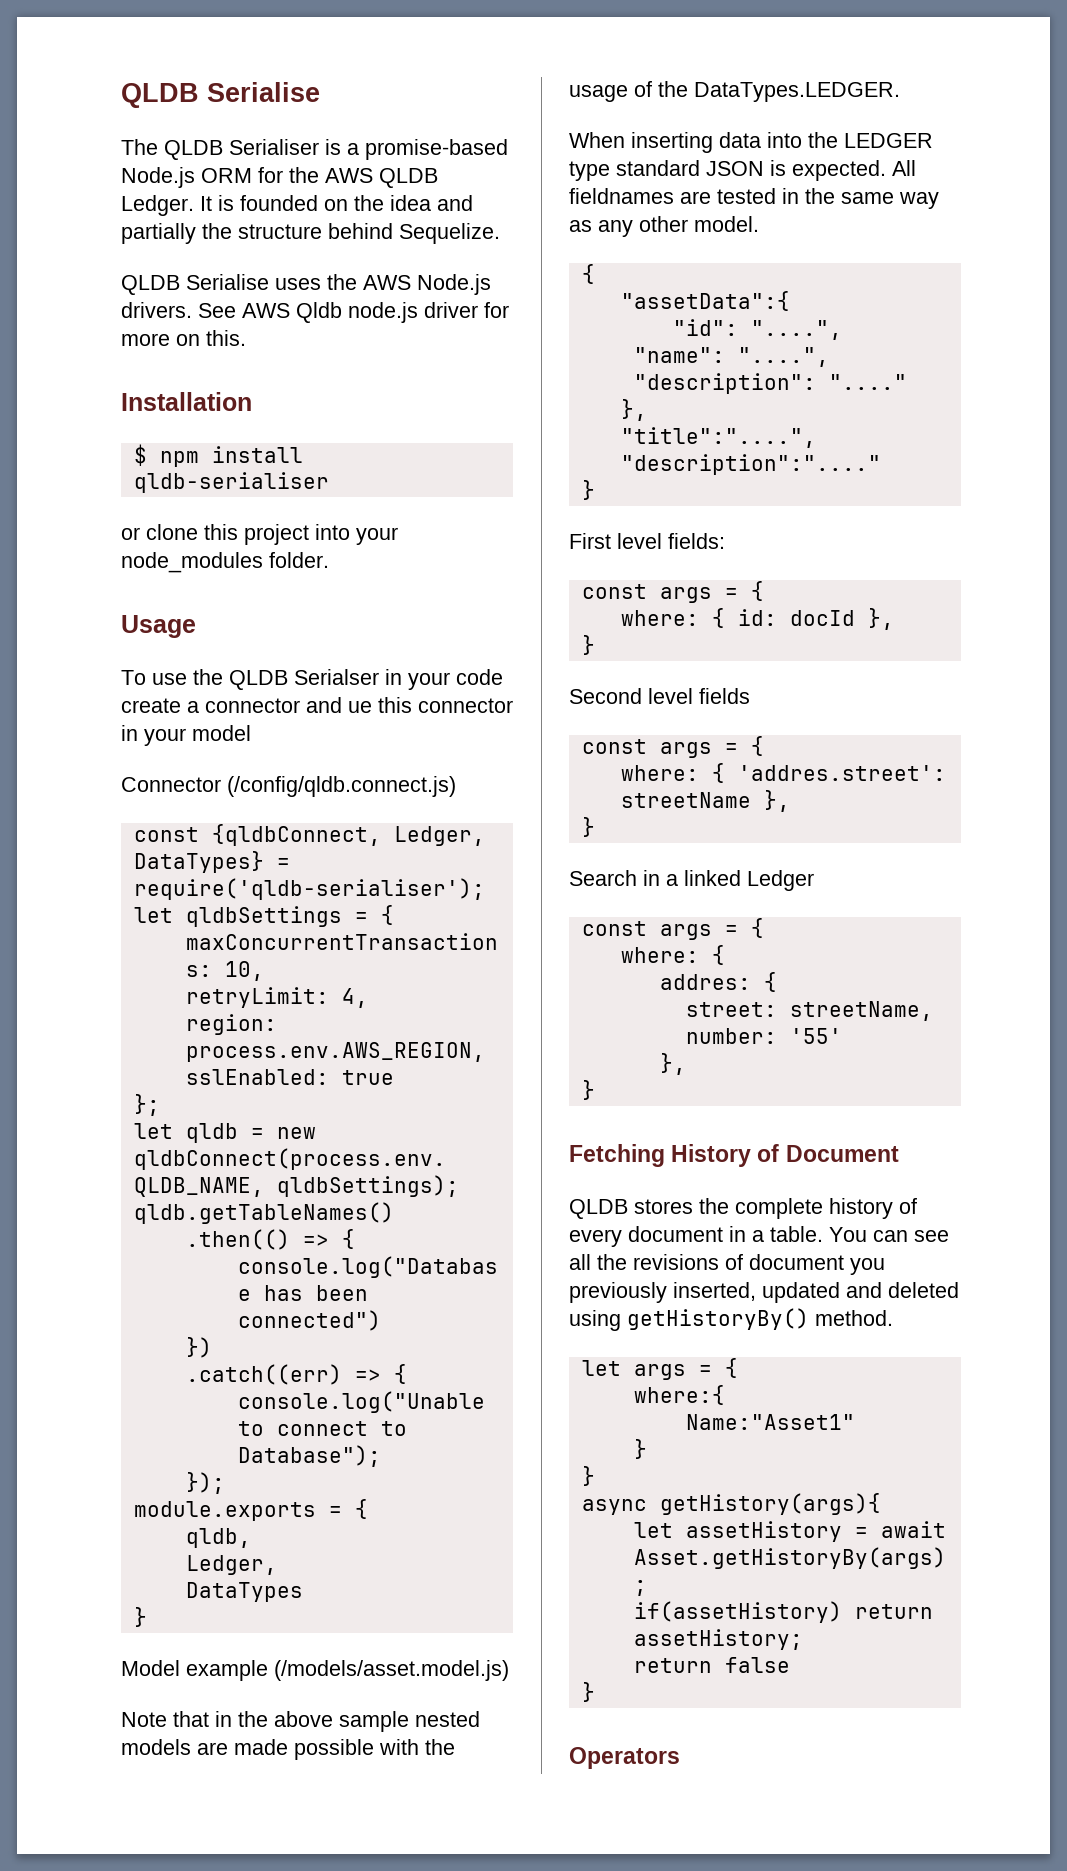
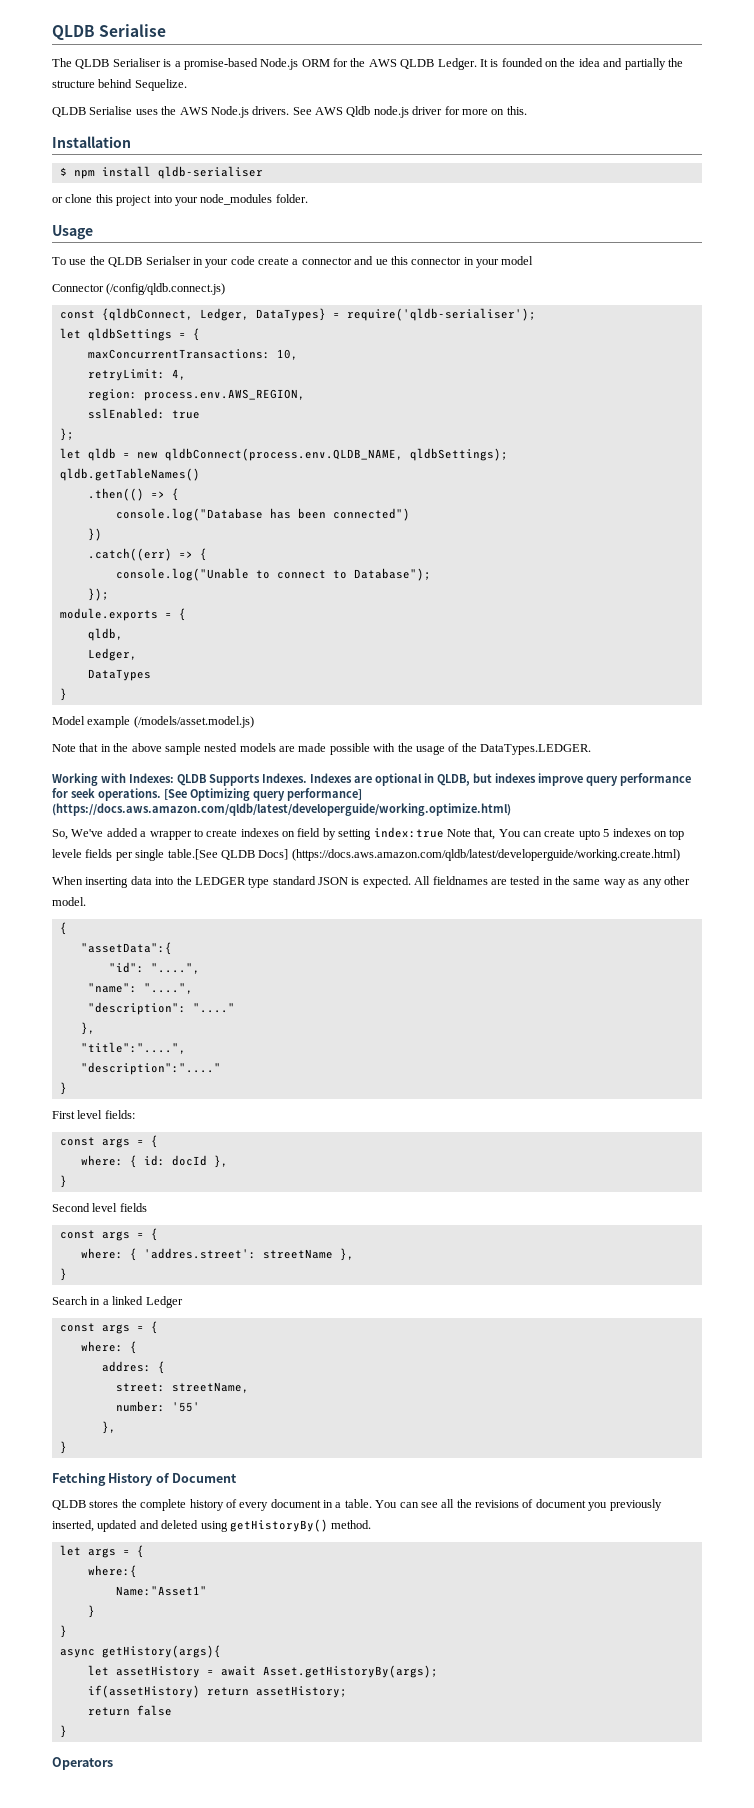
(900, 92) none -> [52,773,691,786] [52,788,362,801] [52,803,511,816] [52,827,685,840] [52,849,680,861] // Working with Indexes: QLDB Supports Indexes. Indexes are optional in QLDB, but indexes improve query performance for seek operations. [See Optimizing query performance] (https://docs.aws.amazon.com/qldb/latest/developerguide/working.optimize.html) // So, We've added a wrapper to create indexes on field by setting index:true Note that, You can create upto 5 indexes on top levele fields per single table.[See QLDB Docs] (https://docs.aws.amazon.com/qldb/latest/developerguide/working.create.html)

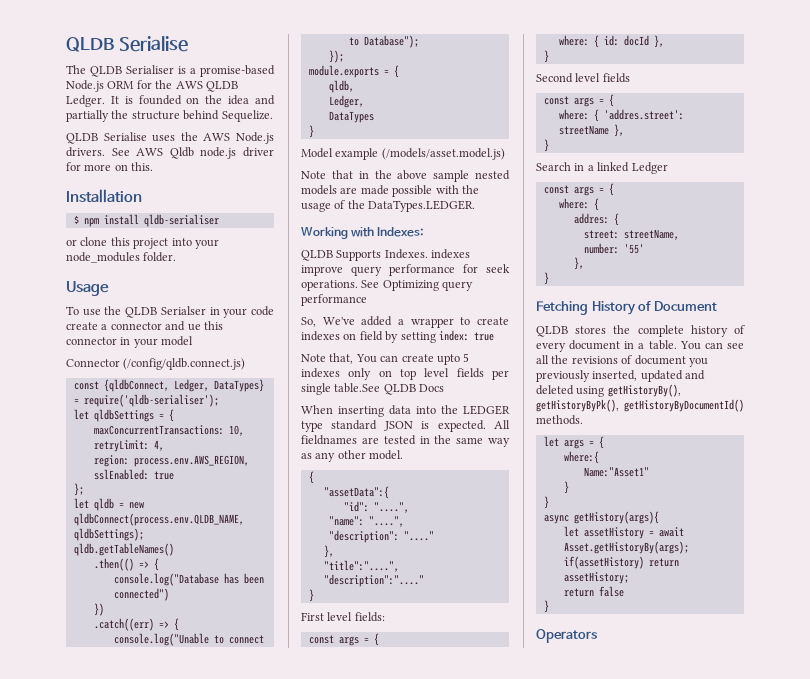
(174, 778) none -> (425, 232) //
[310,773,492,786] Indexes are optional in QLDB, but -> (428, 254) none
[164,789,187,800] [See -> [361,280,380,288] See
[287,788,362,801] [52,803,511,816] performance] (https://docs.aws.amazon.com/qldb/latest/developerguide/working.optimize.html) -> [301,294,367,306] performance
[373,827,444,838] index:true -> [438,330,494,341] index: true //
(651, 832) none -> [348,368,372,380] only
[52,849,82,858] levele -> [424,368,450,377] level
[167,849,680,861] table.[See QLDB Docs] (https://docs.aws.amazon.com/qldb/latest/developerguide/working.create.html) -> [334,383,445,395] table.See QLDB Docs
[229,1519,372,1532] getHistoryBy() method. -> [607,384,681,397] [536,399,744,412] [536,415,583,425] getHistoryBy(), getHistoryByPk(), getHistoryByDocumentId() methods.

